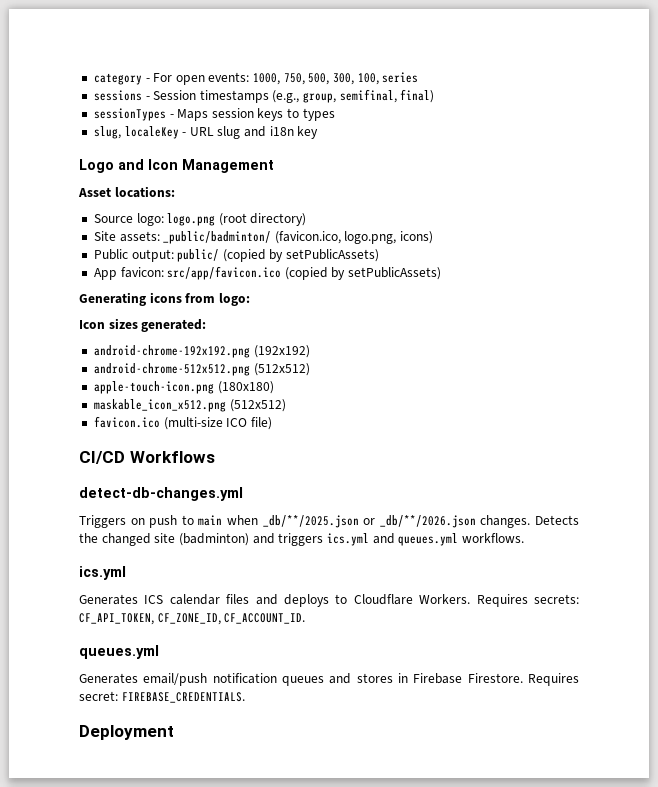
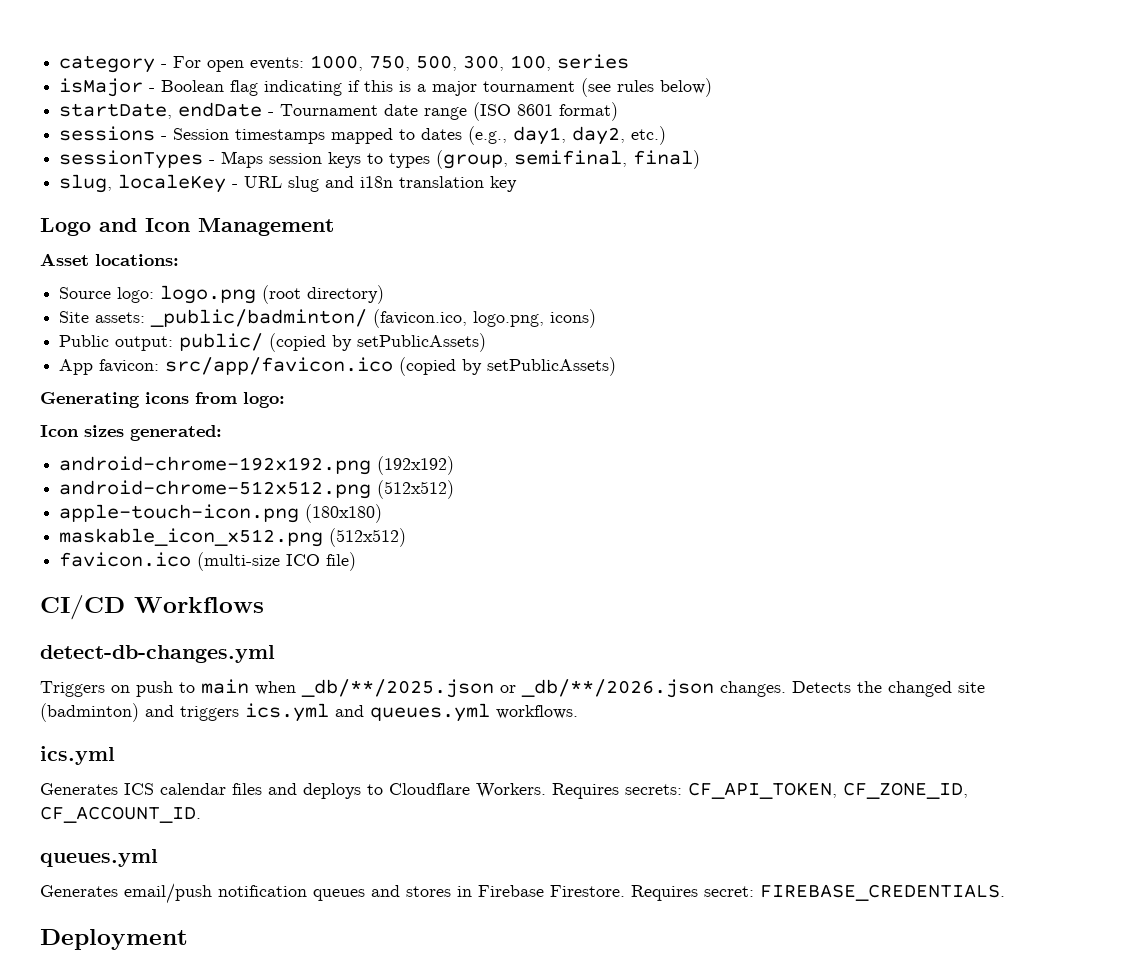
[93,89,435,103] sessions - Session timestamps (e.g., group, semifinal, final) -> [59,78,713,97] [59,102,619,121] [59,126,667,145] isMajor - Boolean flag indicating if this is a major tournament (see rules below) // startDate, endDate - Tournament date range (ISO 8601 format) // sessions - Session timestamps mapped to dates (e.g., day1, day2, etc.)
(335, 114) none -> [436,150,701,169] (group, semifinal, final)
(294, 131) none -> [399,176,485,188] translation

